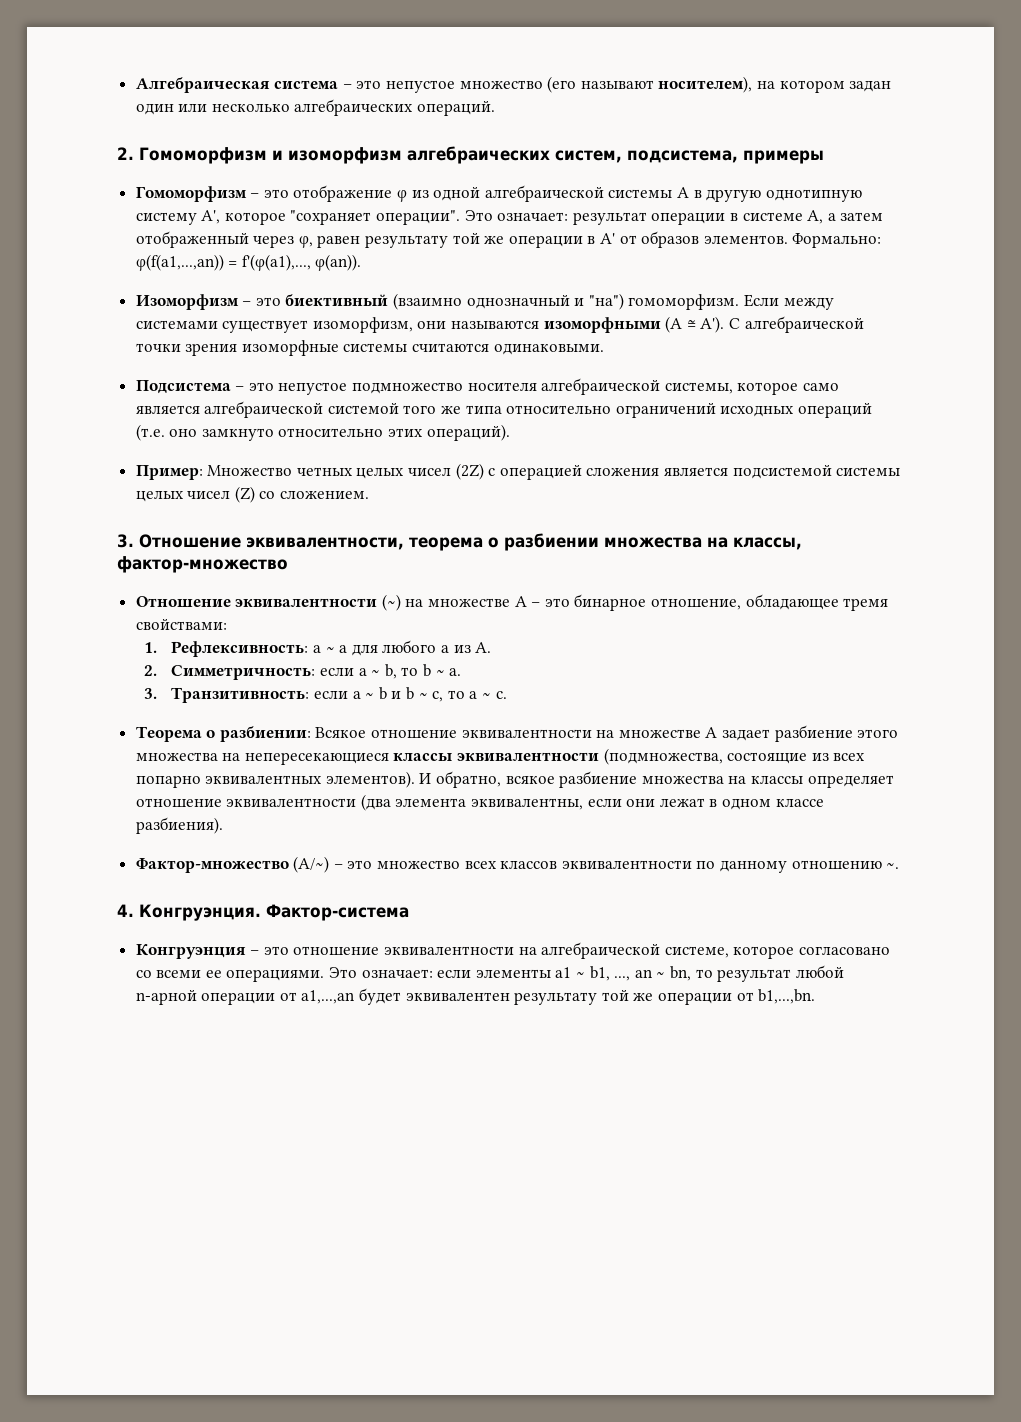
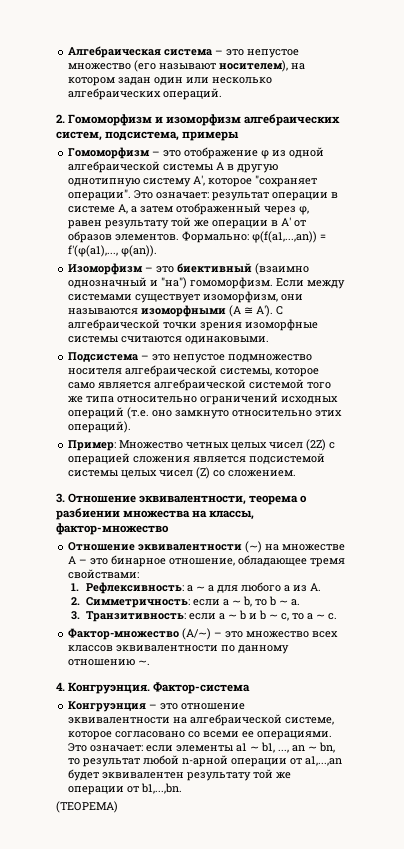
[135,725,899,742] [135,748,866,765] [135,771,894,788] [135,794,824,811] [135,817,223,834] // Теорема о разбиении: Всякое отношение эквивалентности на множестве A задает разбиение этого множества на непересекающиеся классы эквивалентности (подмножества, состоящие из всех попарно эквивалентных элементов). И обратно, всякое разбиение множества на классы определяет отношение эквивалентности (два элемента эквивалентны, если они лежат в одном классе разбиения). -> (337, 616) none
(816, 996) none -> [56,801,118,813] // (ТЕОРЕМА)

